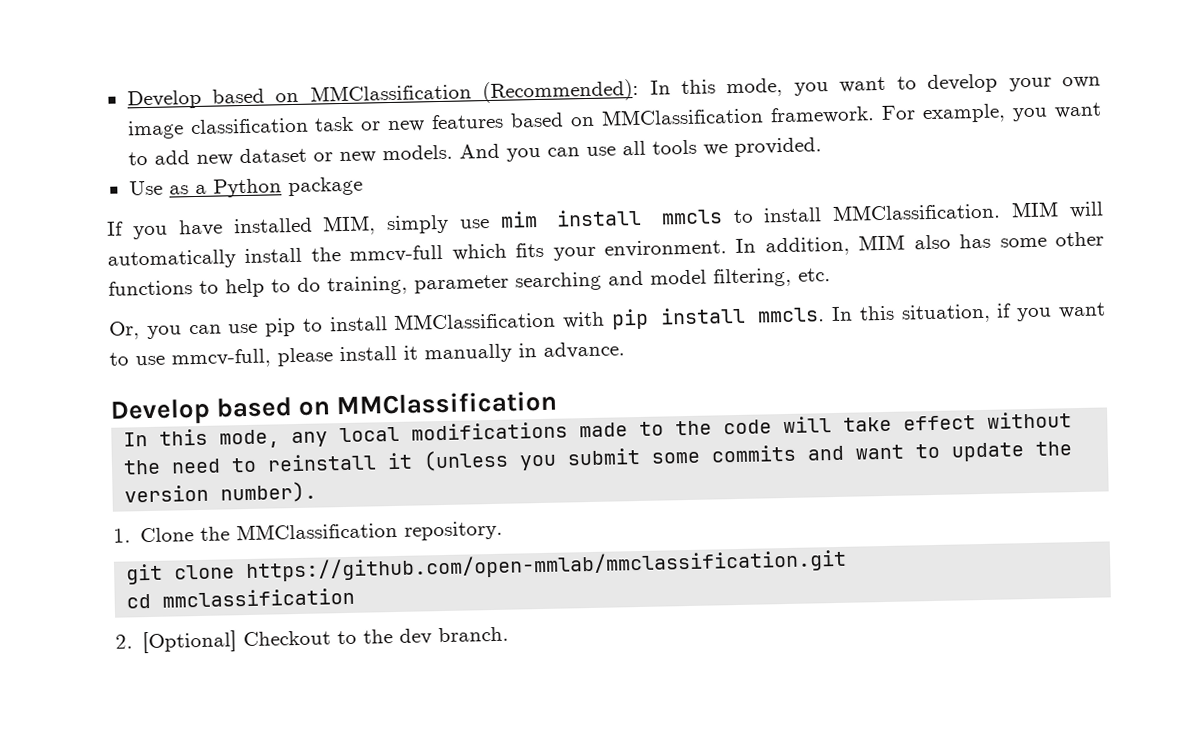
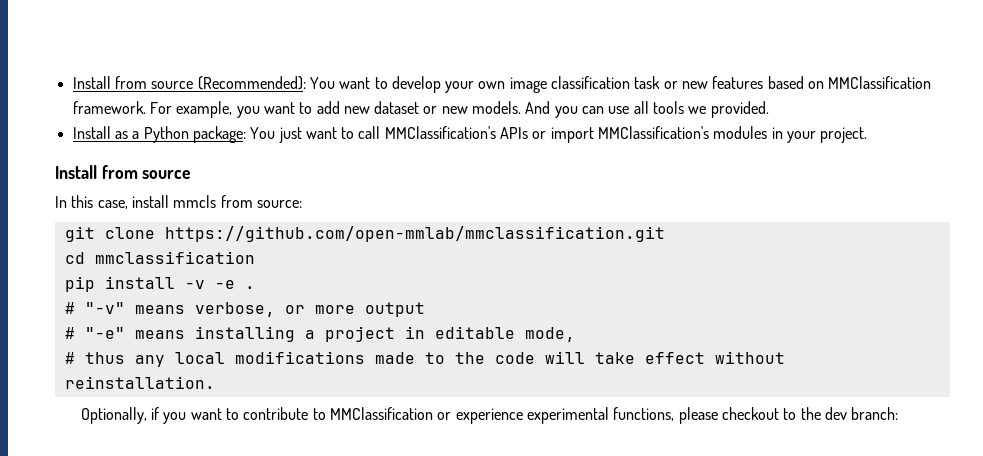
[126,77,829,110] Develop based on MMClassification (Recommended): In this mode, you -> [72,76,335,90] Install from source (Recommended): You
[128,180,163,196] Use -> [72,126,111,139] Install
[287,176,363,197] [106,201,1104,240] [107,231,1104,270] [108,267,831,298] [109,302,1107,340] [109,341,625,369] [110,390,558,426] [123,428,281,449] package // If you have installed MIM, simply use mim install mmcls to install MMClassification. MIM will automatically install the mmcv-full which fits your environment. In addition, MIM also has some other functions to help to do training, parameter searching and model filtering, etc. // Or, you can use pip to install MMClassification with pip install mmcls. In this situation, if you want to use mmcv-full, please install it manually in advance. // Develop based on MMClassification // In this mode, -> [192,126,868,143] [55,165,191,179] [55,195,302,209] [64,226,665,242] [64,251,255,264] [64,276,255,292] [64,302,425,317] [64,326,575,342] [64,352,125,364] package: You just want to call MMClassification's APIs or import MMClassification's modules in your project. // Install from source // In this case, install mmcls from source: // git clone https://github.com/open-mmlab/mmclassification.git // cd mmclassification // pip install -v -e . // # "-v" means verbose, or more output // # "-e" means installing a project in editable mode, // # thus
[123,441,1073,475] [124,481,318,504] [113,520,504,543] [125,548,848,585] [126,587,356,609] [115,630,332,654] the need to reinstall it (unless you submit some commits and want to update the version number). // 1. Clone the MMClassification repository. // git clone https://github.com/open-mmlab/mmclassification.git // cd mmclassification // 2. [Optional] Checkout -> [64,376,215,389] [80,407,779,424] reinstallation. // Optionally, if you want to contribute to MMClassification or experience experimental functions, please checkout
[438,626,510,643] branch. -> [851,407,899,420] branch:

